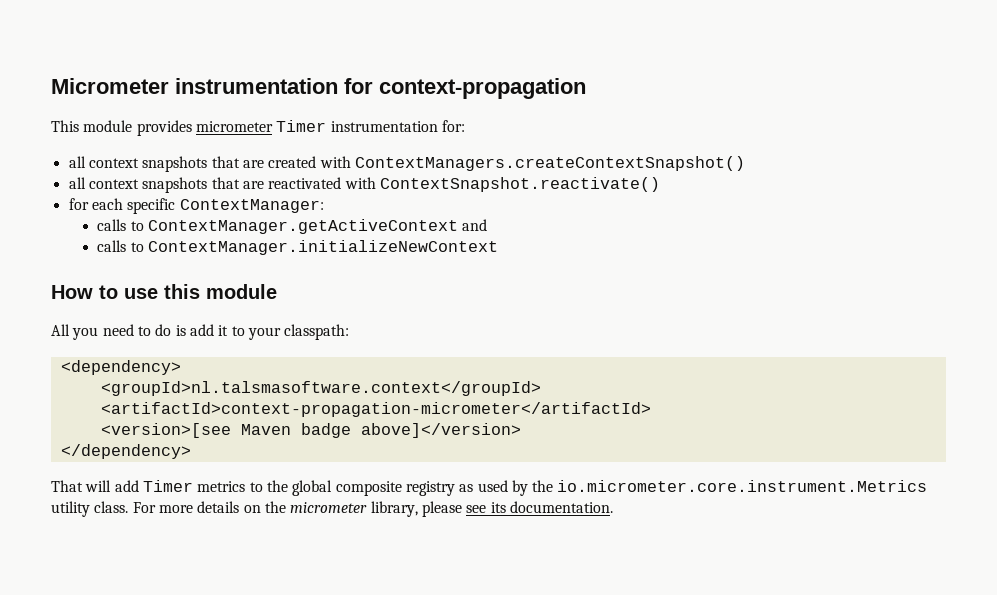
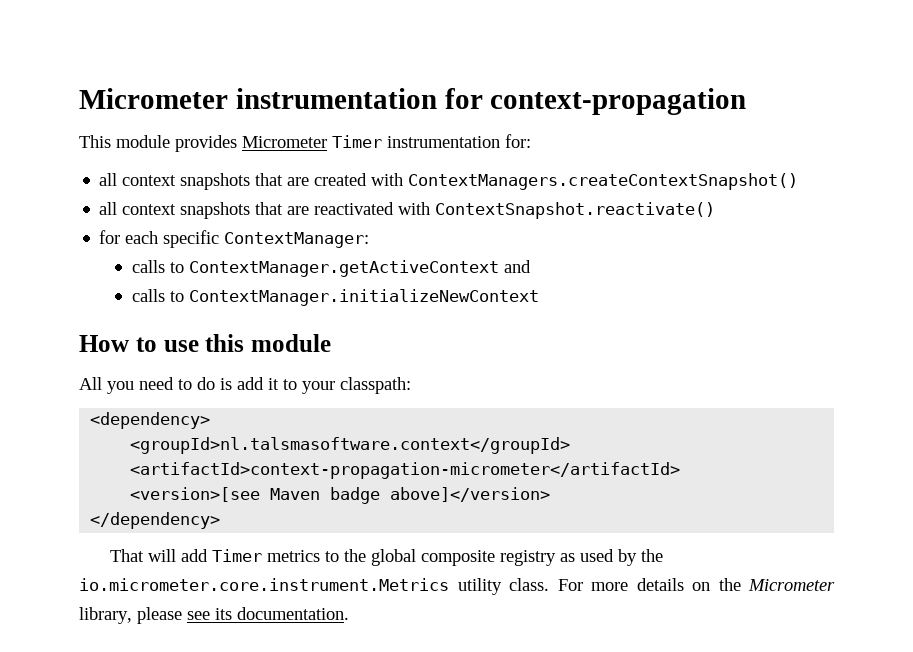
[195,121,273,132] micrometer -> [242,136,327,148] Micrometer
[290,502,368,513] micrometer -> [748,579,835,591] Micrometer

